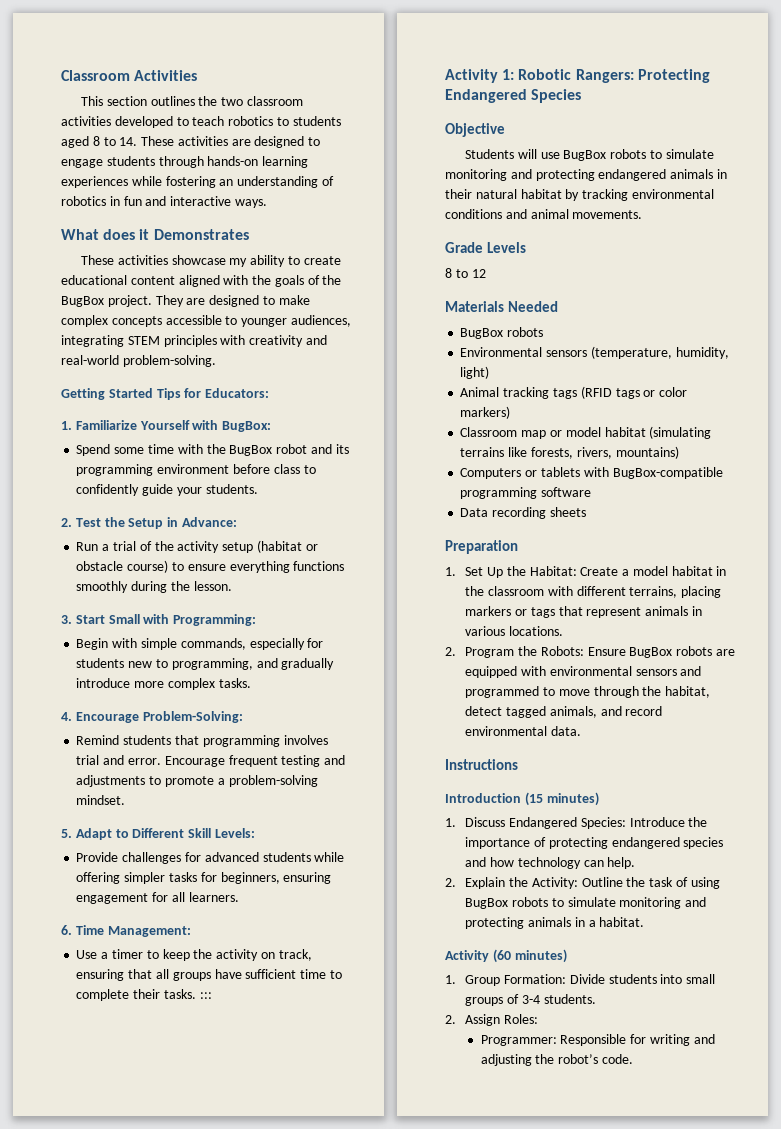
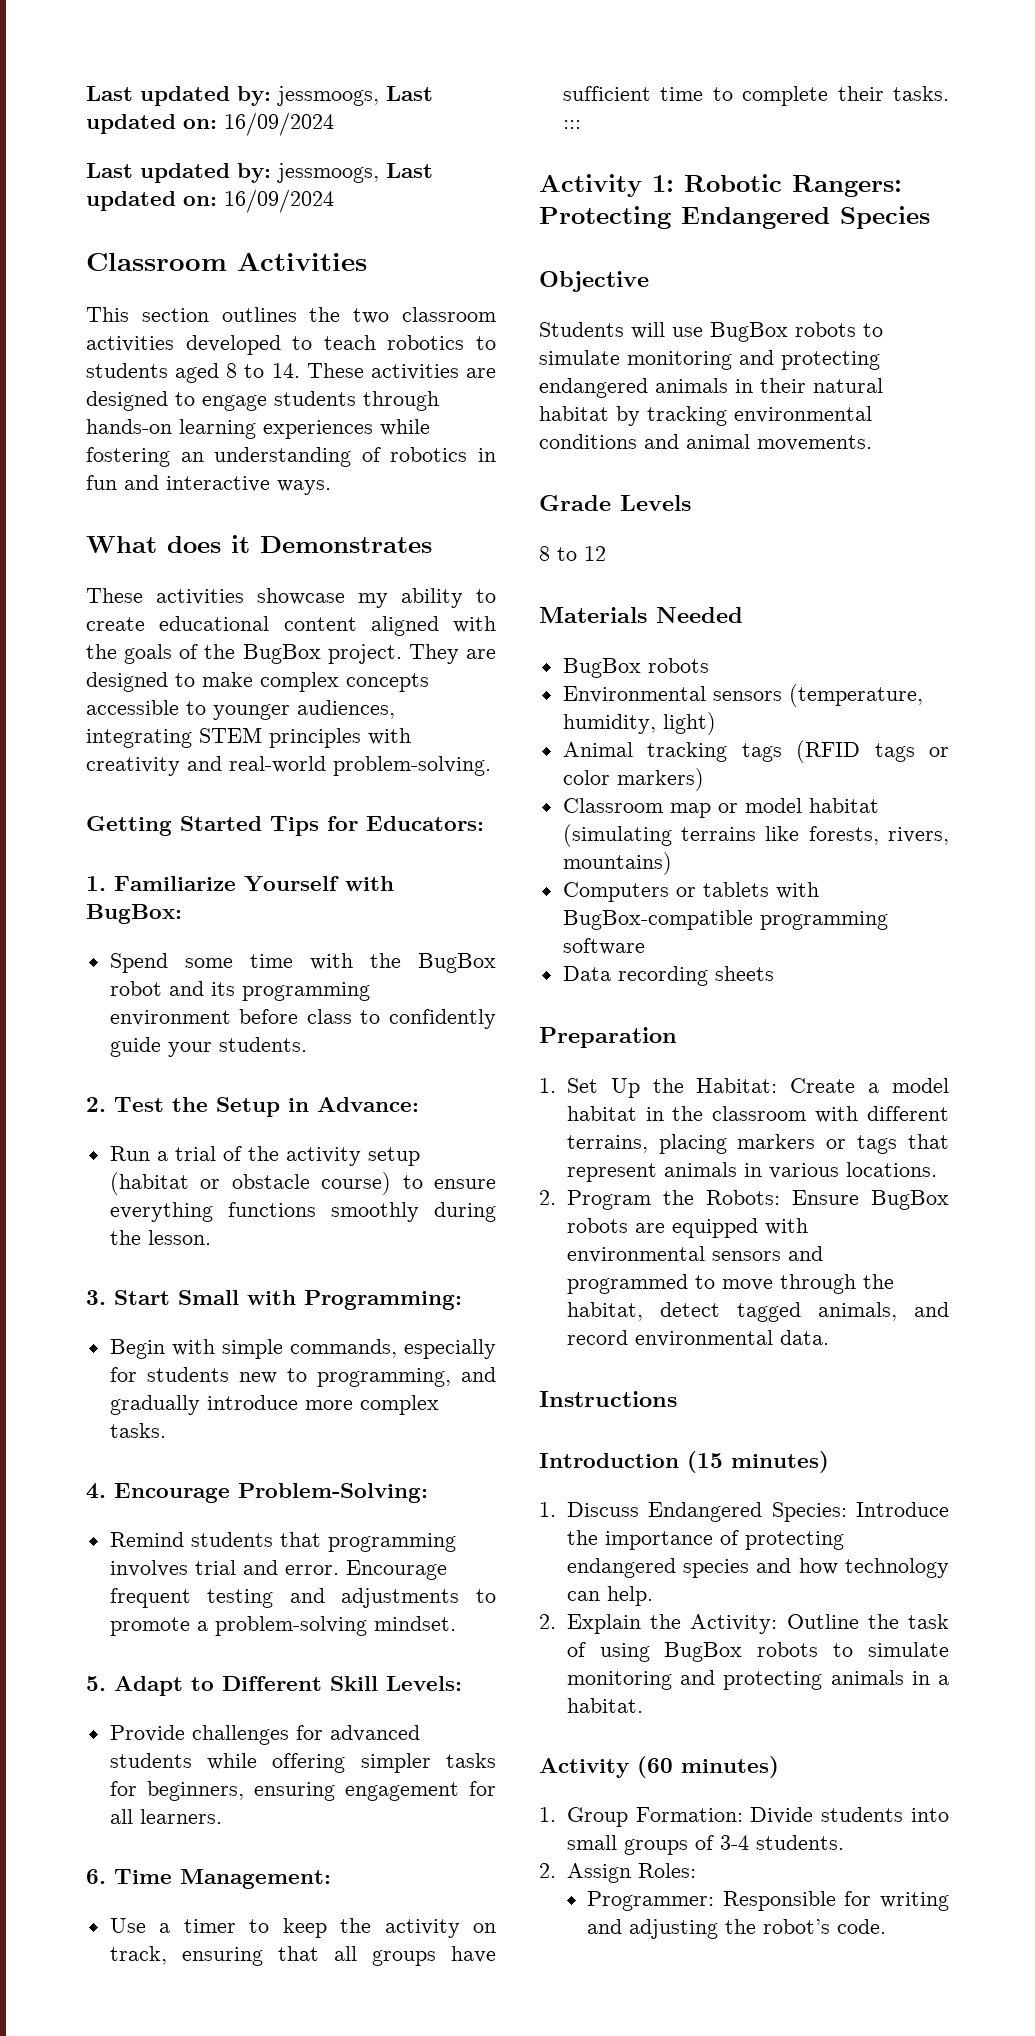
(61, 75) none -> [86,86,433,106] [86,112,334,136] [86,163,433,183] [86,189,334,213] Last updated by: jessmoogs, Last updated on: 16/09/2024 // Last updated by: jessmoogs, Last updated on: 16/09/2024 //

